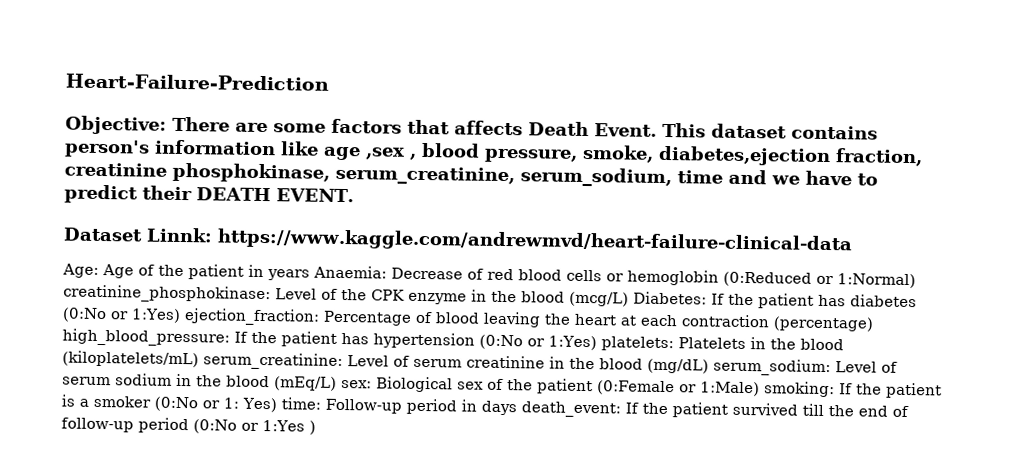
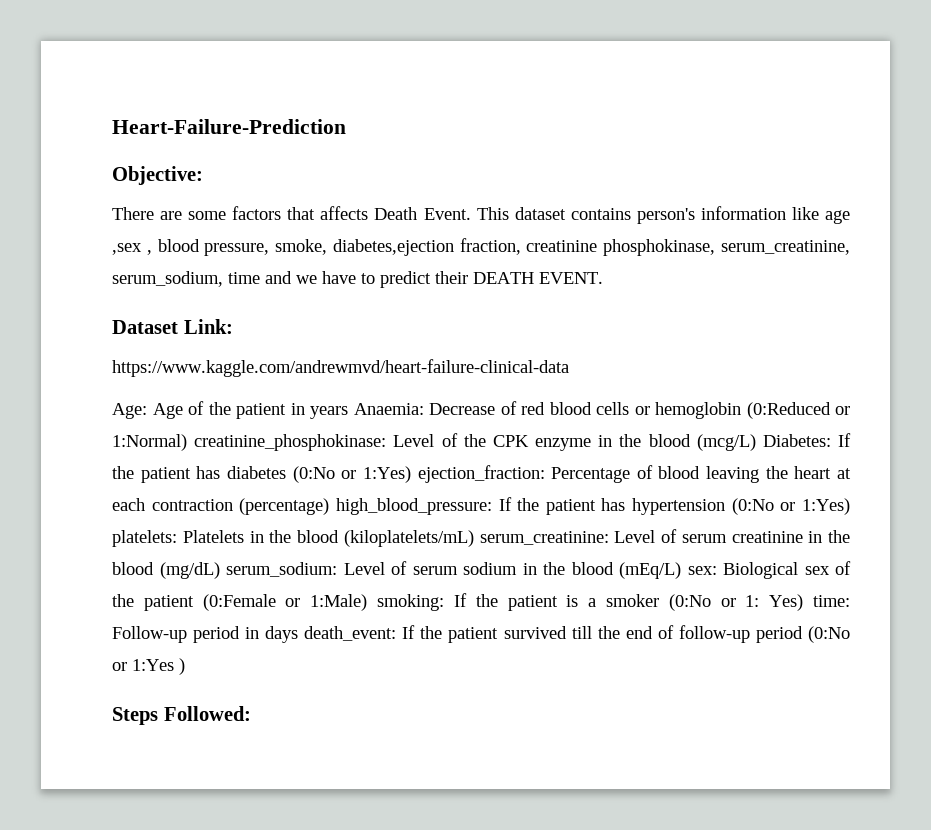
(167, 125) none -> (203, 175) //
[146,227,213,243] Linnk: -> [183,319,233,334] Link: //
(316, 427) none -> [112,706,251,725] // Steps Followed:

